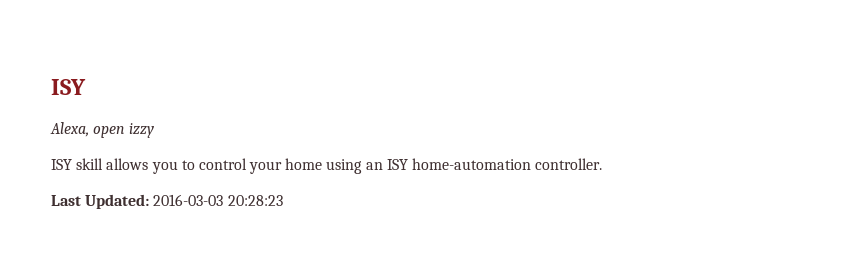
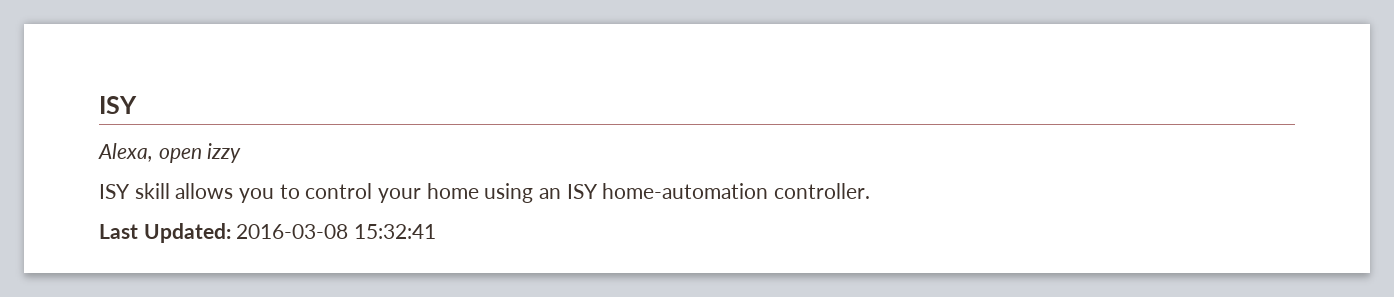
[153,194,283,206] 2016-03-03 20:28:23 -> [236,224,437,239] 2016-03-08 15:32:41

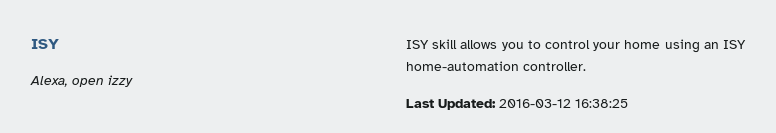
[236,224,437,239] 2016-03-08 15:32:41 -> [499,99,628,108] 2016-03-12 16:38:25

